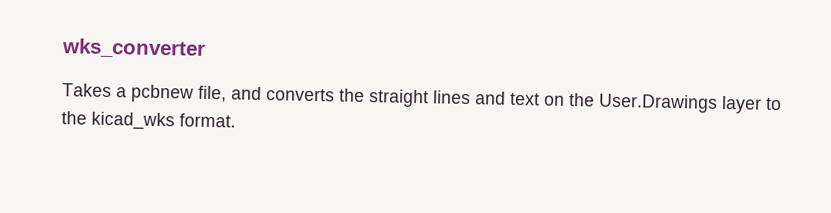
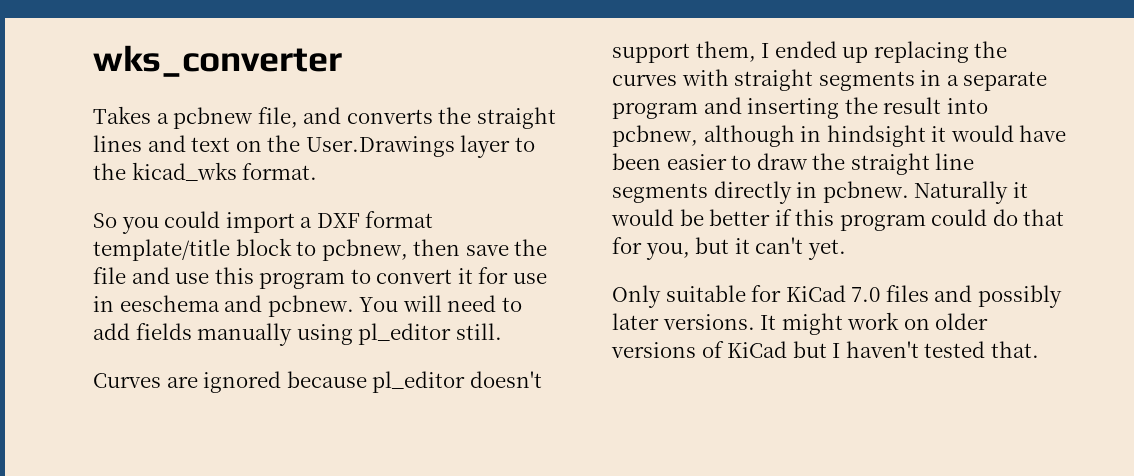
(236, 120) none -> [93,211,434,234] [93,238,548,261] [93,267,547,289] [93,295,522,317] [93,323,502,346] [93,371,542,393] [612,41,1008,63] [612,69,1048,91] [612,97,988,119] [612,125,1067,147] [612,153,975,175] [612,181,1028,204] [611,209,1065,231] [612,237,846,260] [612,285,1062,308] [612,312,989,335] [611,341,1039,358] // So you could import a DXF format template/title block to pcbnew, then save the file and use this program to convert it for use in eeschema and pcbnew. You will need to add fields manually using pl_editor still. // Curves are ignored because pl_editor doesn't support them, I ended up replacing the curves with straight segments in a separate program and inserting the result into pcbnew, although in hindsight it would have been easier to draw the straight line segments directly in pcbnew. Naturally it would be better if this program could do that for you, but it can't yet. // Only suitable for KiCad 7.0 files and possibly later versions. It might work on older versions of KiCad but I haven't tested that.

